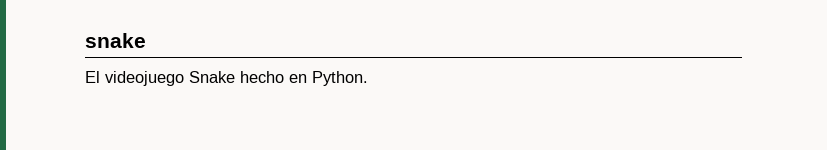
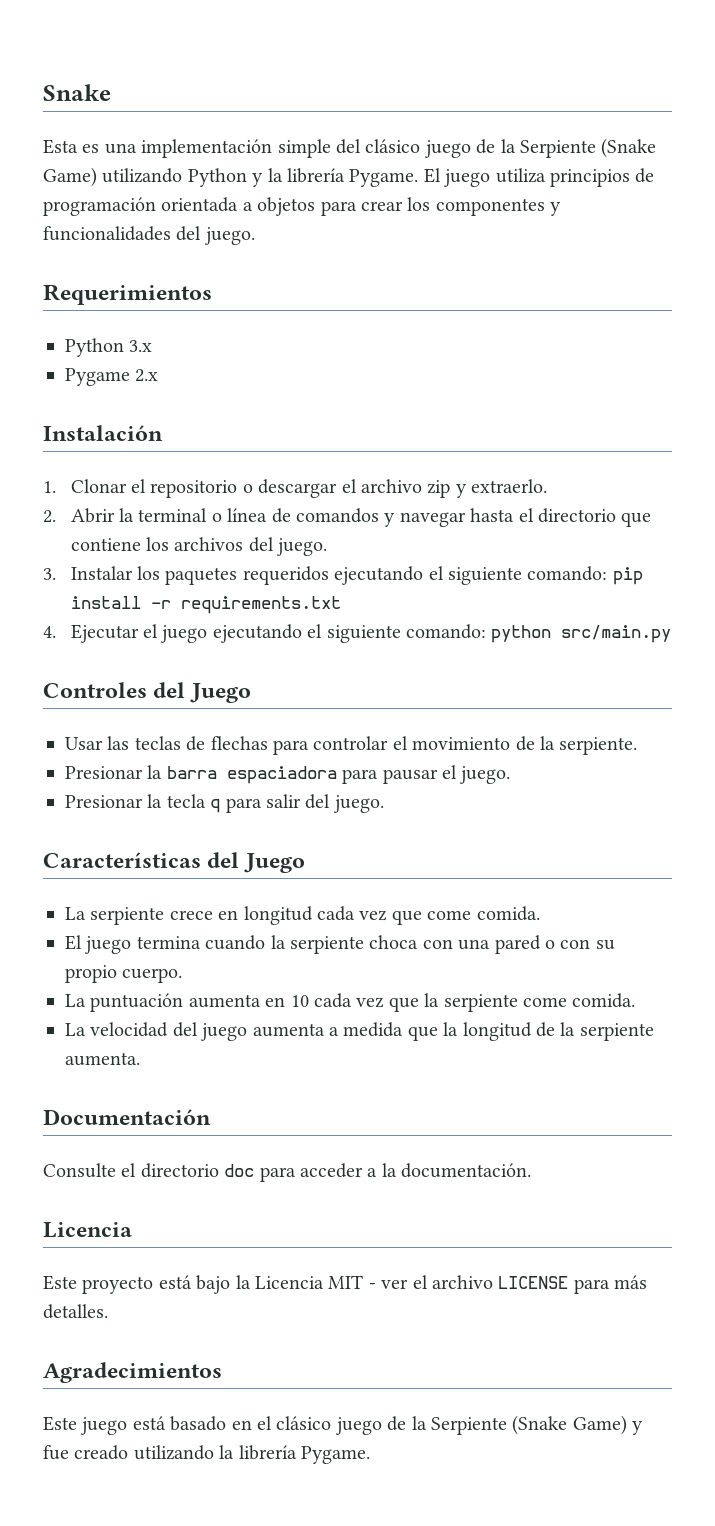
[85,33,146,48] [85,71,368,86] snake // El videojuego Snake hecho en Python. -> [43,84,111,101] [43,138,657,158] [43,167,655,187] [43,197,562,216] [43,226,255,245] [43,284,212,305] [65,338,153,357] [65,368,159,386] [43,425,163,441] [43,479,548,498] [43,508,652,527] [70,537,328,556] [43,566,643,585] [70,596,341,614] [43,624,672,643] [43,682,251,703] [65,736,638,755] [65,765,511,784] [65,794,384,813] [43,852,305,873] [65,906,540,925] [65,935,615,954] [65,965,183,983] [65,993,636,1012] [65,1022,654,1041] [65,1052,140,1066] [43,1109,211,1125] [43,1163,532,1182] [43,1222,132,1238] [43,1275,648,1294] [43,1304,108,1319] [43,1362,222,1383] [43,1415,644,1435] [43,1445,370,1464] Snake // Esta es una implementación simple del clásico juego de la Serpiente (Snake Game) utilizando Python y la librería Pygame. El juego utiliza principios de programación orientada a objetos para crear los componentes y funcionalidades del juego. // Requerimientos // Python 3.x // Pygame 2.x // Instalación // 1. Clonar el repositorio o descargar el archivo zip y extraerlo. // 2. Abrir la terminal o línea de comandos y navegar hasta el directorio que contiene los archivos del juego. // 3. Instalar los paquetes requeridos ejecutando el siguiente comando: pip install -r requirements.txt // 4. Ejecutar el juego ejecutando el siguiente comando: python src/main.py // Controles del Juego // Usar las teclas de flechas para controlar el movimiento de la serpiente. // Presionar la barra espaciadora para pausar el juego. // Presionar la tecla q para salir del juego. // Características del Juego // La serpiente crece en longitud cada vez que come comida. // El juego termina cuando la serpiente choca con una pared o con su propio cuerpo. // La puntuación aumenta en 10 cada vez que la serpiente come comida. // La velocidad del juego aumenta a medida que la longitud de la serpiente aumenta. // Documentación // Consulte el directorio doc para acceder a la documentación. // Licencia // Este proyecto está bajo la Licencia MIT - ver el archivo LICENSE para más detalles. // Agradecimientos // Este juego está basado en el clásico juego de la Serpiente (Snake Game) y fue creado utilizando la librería Pygame.

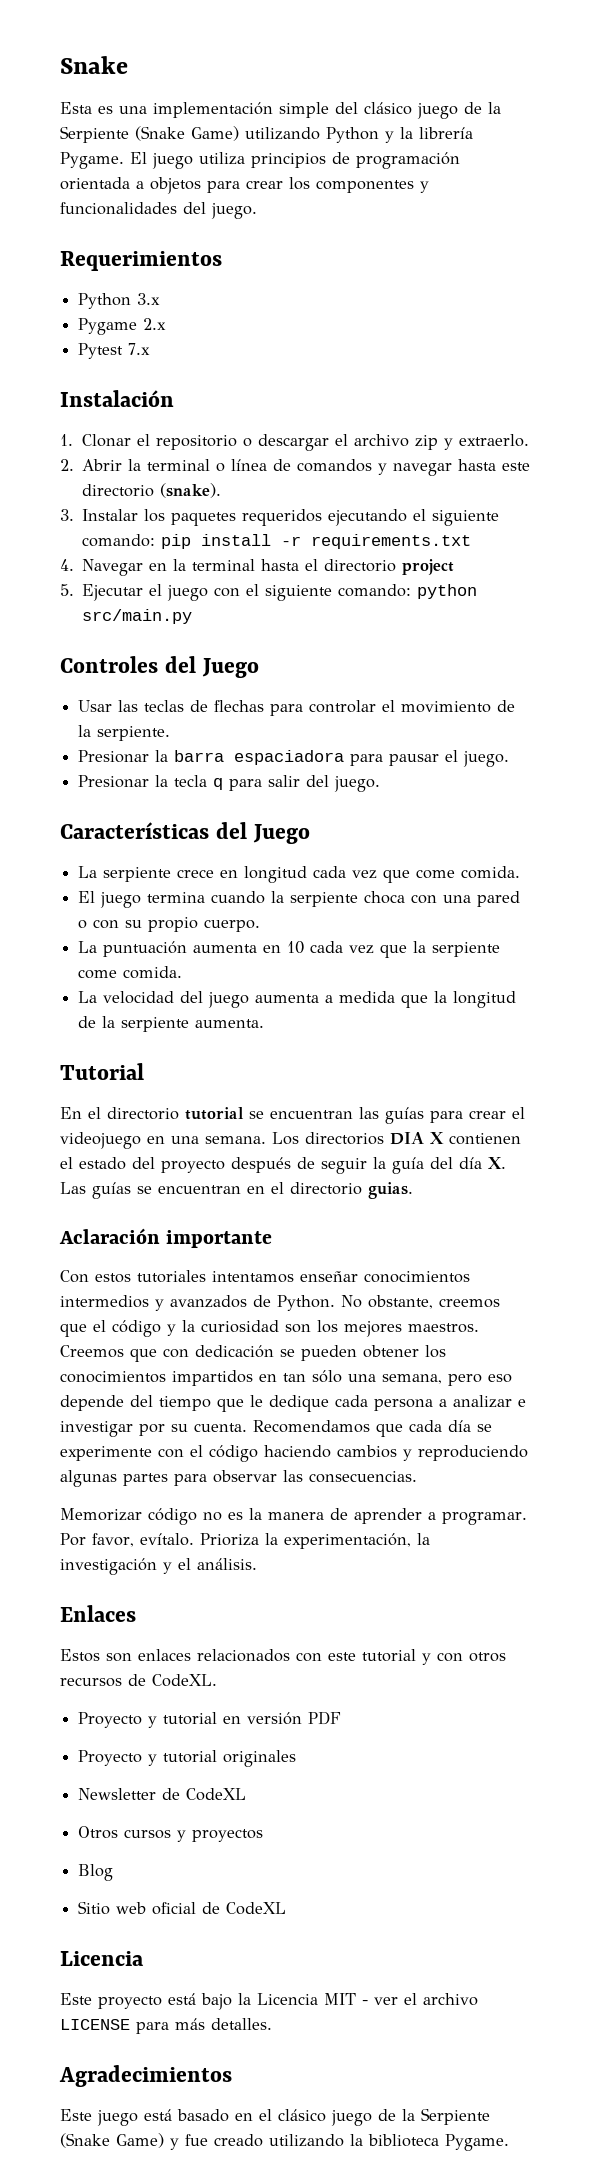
(159, 375) none -> [78,343,151,359] // Pytest 7.x
[518,508,652,527] [70,537,328,556] el directorio que contiene los archivos del juego. -> [502,462,531,471] [82,483,222,498] este directorio (snake).
(56, 632) none -> [82,559,455,576] [60,584,74,596] Navegar en la terminal hasta el directorio project // 5.
[212,624,302,643] ejecutando -> [214,587,241,597] con
[43,1109,211,1125] [43,1163,532,1182] Documentación // Consulte el directorio doc para acceder a la documentación. -> [60,1063,144,1080] [60,1107,525,1124] [60,1132,521,1149] [60,1157,506,1174] [60,1182,413,1199] [59,1228,273,1248] [60,1270,470,1283] [60,1295,500,1311] [60,1320,479,1337] [60,1345,446,1362] [60,1370,512,1386] [60,1395,526,1412] [60,1420,492,1437] [60,1445,528,1462] [60,1470,417,1487] [60,1508,527,1525] [60,1533,430,1549] [60,1558,257,1575] [60,1605,136,1622] [60,1649,506,1665] [60,1674,217,1687] [78,1711,342,1728] [78,1750,297,1767] [78,1788,247,1801] [78,1826,264,1842] [78,1864,114,1881] [78,1901,287,1915] Tutorial // En el directorio tutorial se encuentran las guías para crear el videojuego en una semana. Los directorios DIA X contienen el estado del proyecto después de seguir la guía del día X. Las guías se encuentran en el directorio guias. // Aclaración importante // Con estos tutoriales intentamos enseñar conocimientos intermedios y avanzados de Python. No obstante, creemos que el código y la curiosidad son los mejores maestros. Creemos que con dedicación se pueden obtener los conocimientos impartidos en tan sólo una semana, pero eso depende del tiempo que le dedique cada persona a analizar e investigar por su cuenta. Recomendamos que cada día se experimente con el código haciendo cambios y reproduciendo algunas partes para observar las consecuencias. // Memorizar código no es la manera de aprender a programar. Por favor, evítalo. Prioriza la experimentación, la investigación y el análisis. // Enlaces // Estos son enlaces relacionados con este tutorial y con otros recursos de CodeXL. // Proyecto y tutorial en versión PDF // Proyecto y tutorial originales // Newsletter de CodeXL // Otros cursos y proyectos // Blog // Sitio web oficial de CodeXL
[238,1445,297,1460] librería -> [368,2134,439,2147] biblioteca

